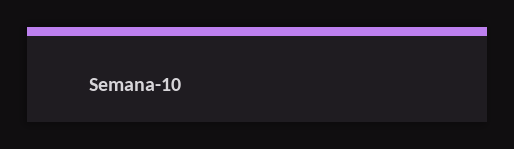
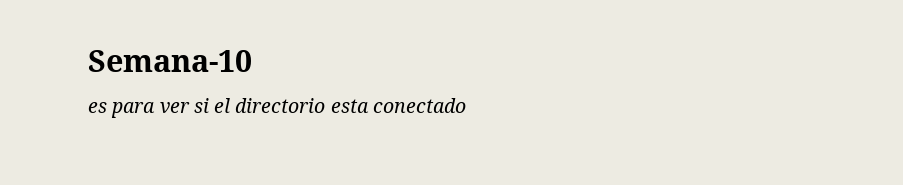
(181, 84) none -> [88,98,466,118] // es para ver si el directorio esta conectado

